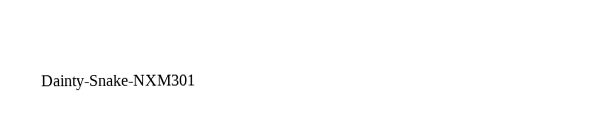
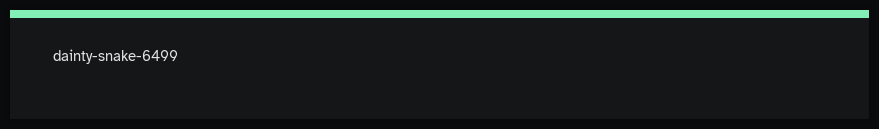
[41,74,196,91] Dainty-Snake-NXM301 -> [53,49,178,64] dainty-snake-6499

